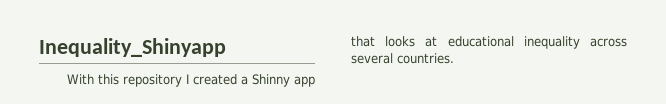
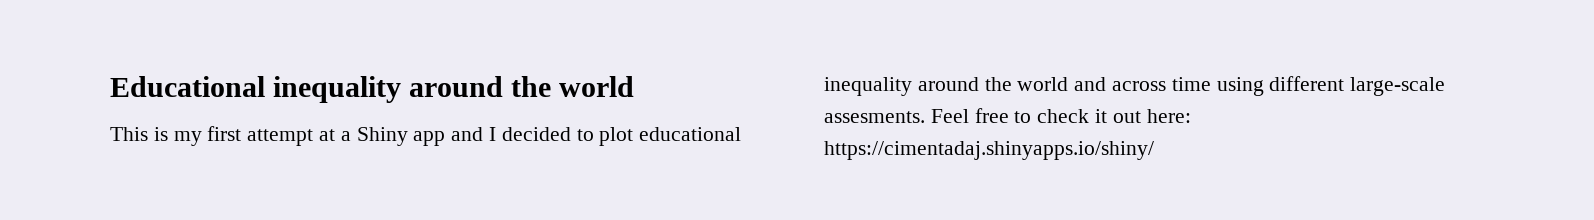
[39,38,226,57] [66,74,315,87] [351,36,627,49] [351,53,454,64] Inequality_Shinyapp // With this repository I created a Shinny app that looks at educational inequality across several countries. -> [110,76,635,103] [110,126,742,146] [824,76,1446,96] [824,108,1191,123] [824,141,1154,160] Educational inequality around the world // This is my first attempt at a Shiny app and I decided to plot educational inequality around the world and across time using different large-scale assesments. Feel free to check it out here: https://cimentadaj.shinyapps.io/shiny/

